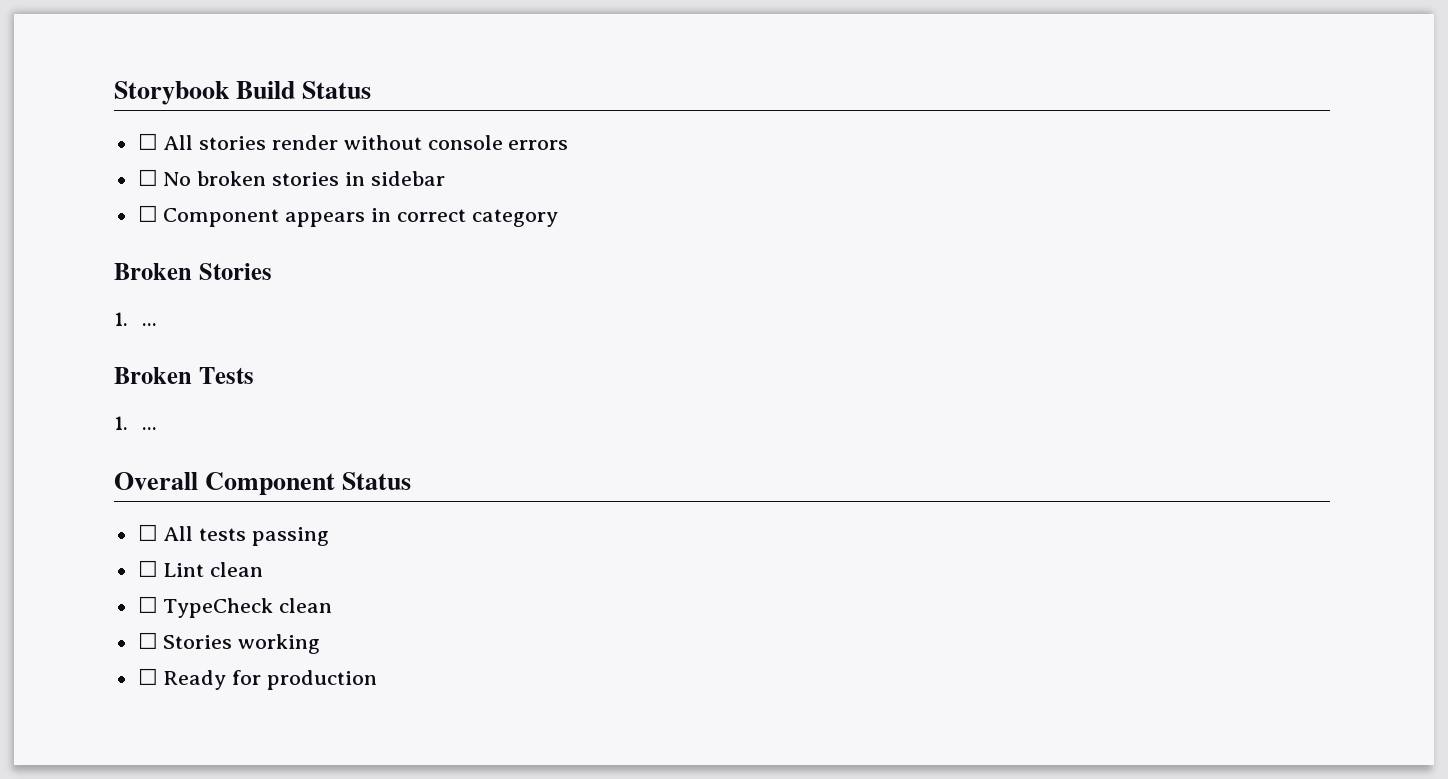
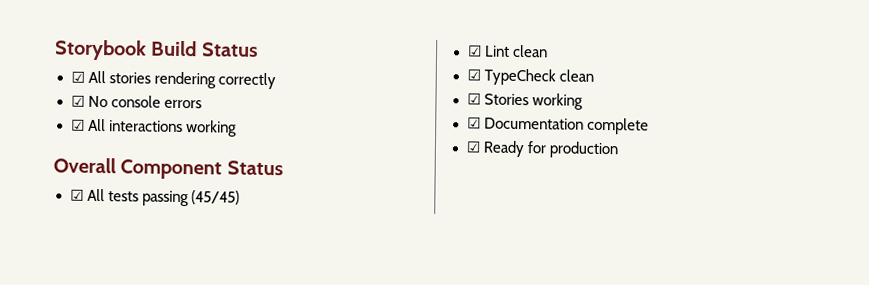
[137,133,158,150] ☐ -> [70,71,85,83] ☑
[272,135,569,150] [137,169,445,186] [137,205,558,227] [114,263,272,280] [114,312,158,326] [114,367,254,384] [114,416,158,430] render without console errors // ☐ No broken stories in sidebar // ☐ Component appears in correct category // Broken Stories // 1. ... // Broken Tests // 1. ... -> [153,71,276,90] [70,95,202,109] [70,118,237,137] rendering correctly // ☑ No console errors // ☑ All interactions working
[137,524,158,541] ☐ -> [69,189,84,201] ☑
[137,560,158,577] // ☐ -> [190,190,240,205] [467,45,482,57] (45/45) // ☑
[137,596,158,613] ☐ -> [466,69,481,81] ☑
[137,632,158,649] ☐ -> [466,93,481,105] ☑
[137,668,158,685] ☐ -> [466,117,649,135] [465,141,481,153] ☑ Documentation complete // ☑

